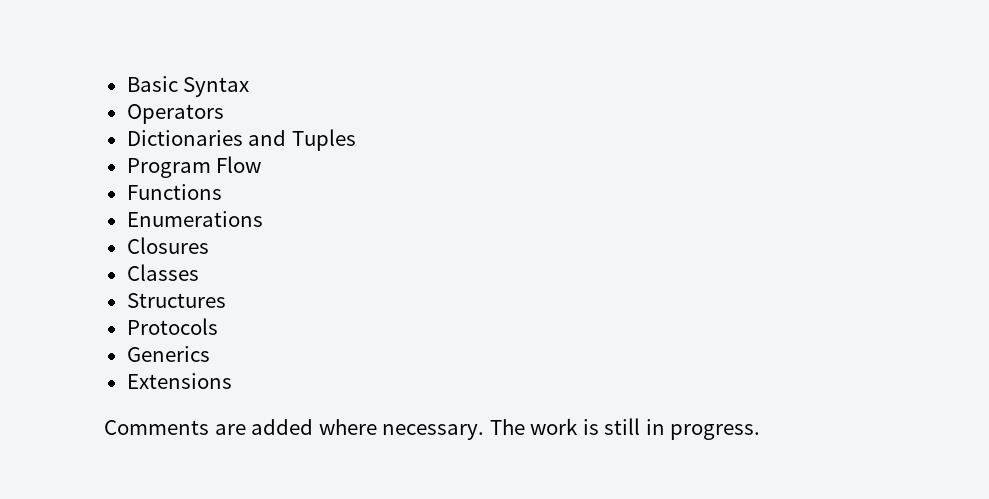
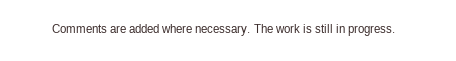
[126,76,250,97] [126,104,224,124] [126,129,356,151] [126,156,262,178] [126,184,222,200] [126,211,263,227] [126,237,209,254] [126,264,199,281] [126,293,226,308] [126,318,218,335] [126,346,210,362] [126,373,232,389] Basic Syntax // Operators // Dictionaries and Tuples // Program Flow // Functions // Enumerations // Closures // Classes // Structures // Protocols // Generics // Extensions // -> (52, 28) none

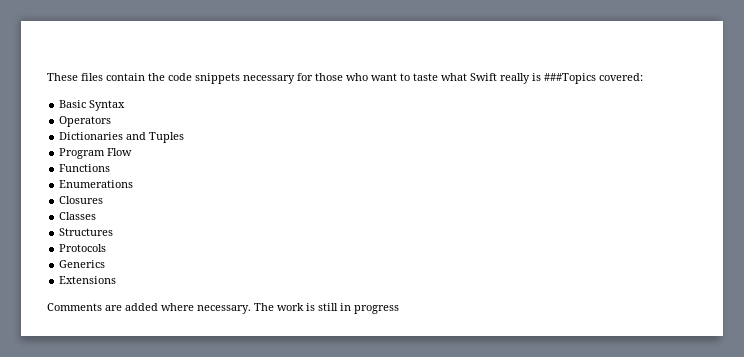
(52, 28) none -> [47,73,643,84] [59,100,126,111] [59,116,112,127] [59,132,185,143] [59,148,133,159] [59,164,111,172] [59,180,134,188] [59,196,104,204] [59,212,97,220] [59,228,114,236] [59,244,107,252] [59,260,106,268] [59,276,117,284] These files contain the code snippets necessary for those who want to taste what Swift really is ###Topics covered: // Basic Syntax // Operators // Dictionaries and Tuples // Program Flow // Functions // Enumerations // Closures // Classes // Structures // Protocols // Generics // Extensions //
[348,25,396,36] progress. -> [354,305,399,314] progress

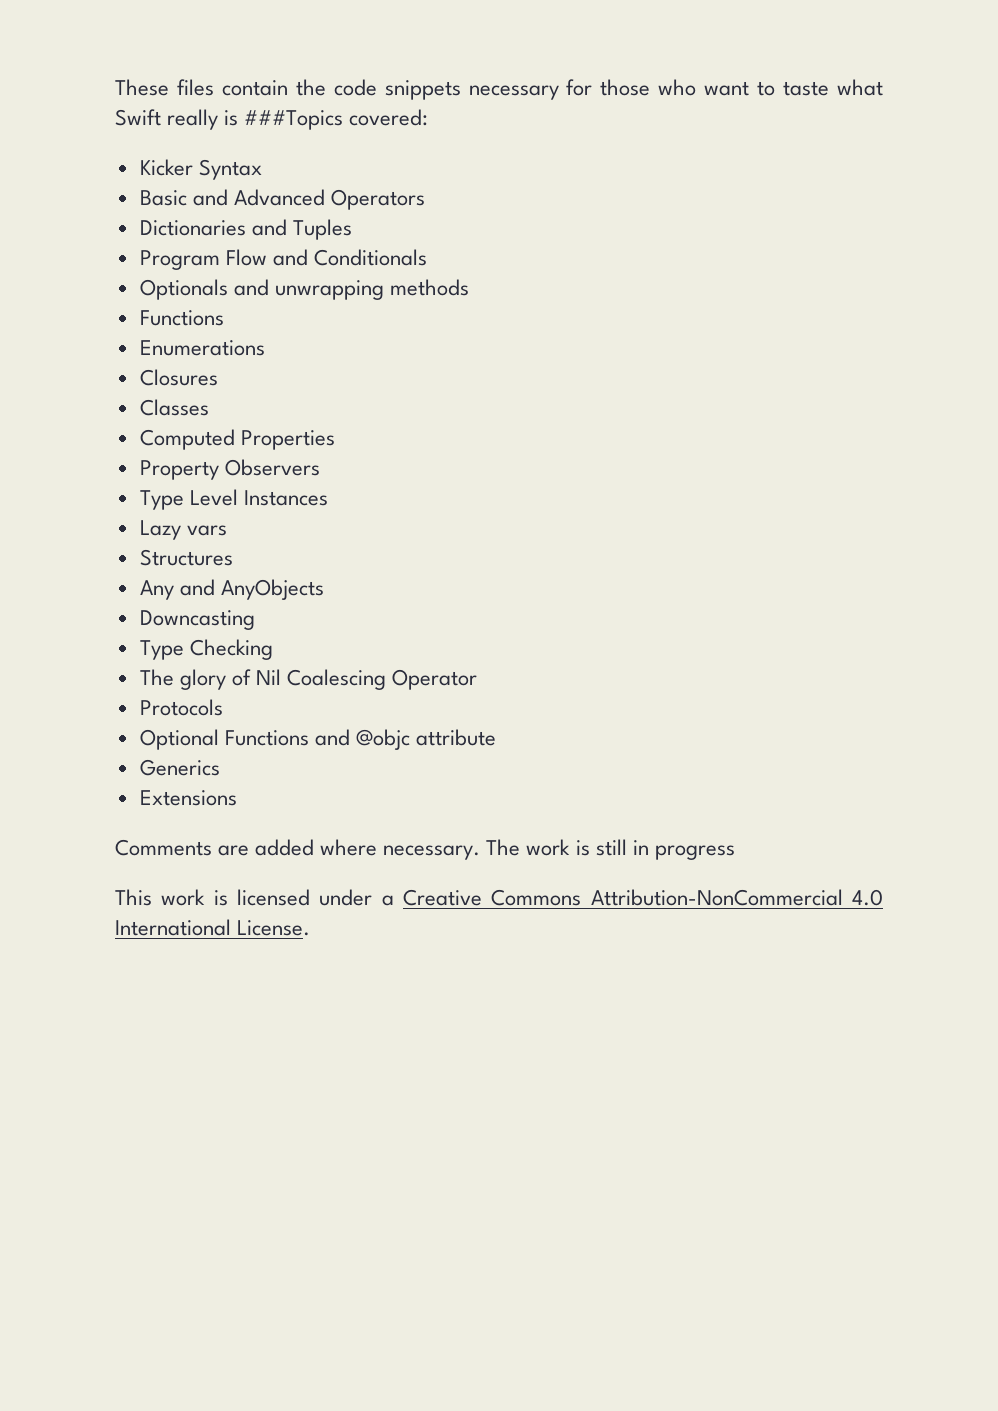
[59,100,87,108] Basic -> [139,159,193,176] Kicker
(126, 105) none -> [139,189,325,206] Basic and Advanced
[59,164,111,172] [59,180,134,188] [59,196,104,204] [59,212,97,220] [59,228,114,236] [59,244,107,252] // Functions // Enumerations // Closures // Classes // Structures // Protocols -> [272,249,427,266] [139,279,469,300] [139,310,224,326] [139,340,265,356] [139,369,218,386] [139,399,209,416] [139,429,335,450] [139,459,320,480] [139,489,328,510] [139,520,227,540] [139,549,233,566] [139,579,324,600] [139,610,255,630] [139,639,273,660] [139,669,478,690] [139,699,223,716] [139,729,497,750] and Conditionals // Optionals and unwrapping methods // Functions // Enumerations // Closures // Classes // Computed Properties // Property Observers // Type Level Instances // Lazy vars // Structures // Any and AnyObjects // Downcasting // Type Checking // The glory of Nil Coalescing Operator // Protocols // Optional Functions and @objc attribute
(399, 309) none -> [115,889,883,906] [115,919,311,936] // This work is licensed under a Creative Commons Attribution-NonCommercial 4.0 International License.

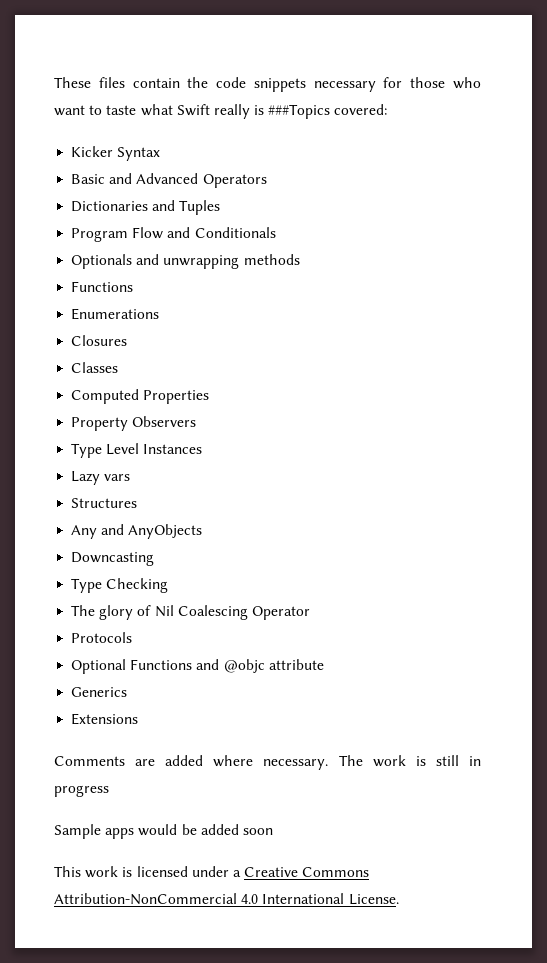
(735, 852) none -> [54,824,273,839] // Sample apps would be added soon

